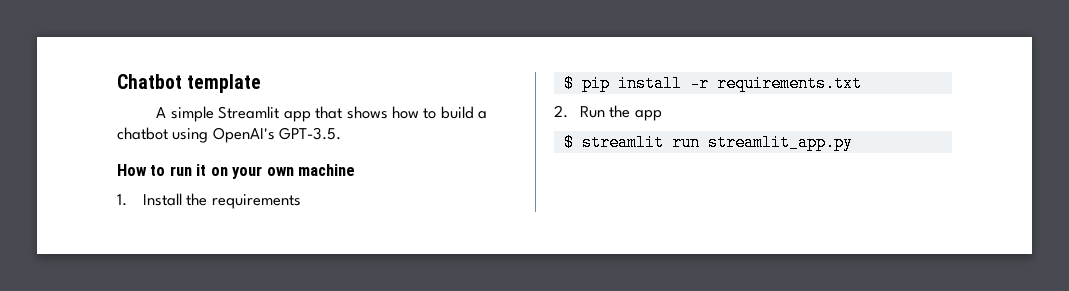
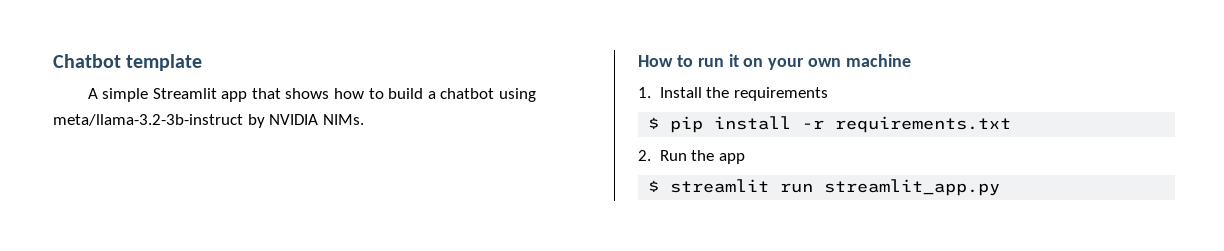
[212,127,342,143] OpenAI's GPT-3.5. -> [53,114,364,128] meta/llama-3.2-3b-instruct by NVIDIA NIMs.

